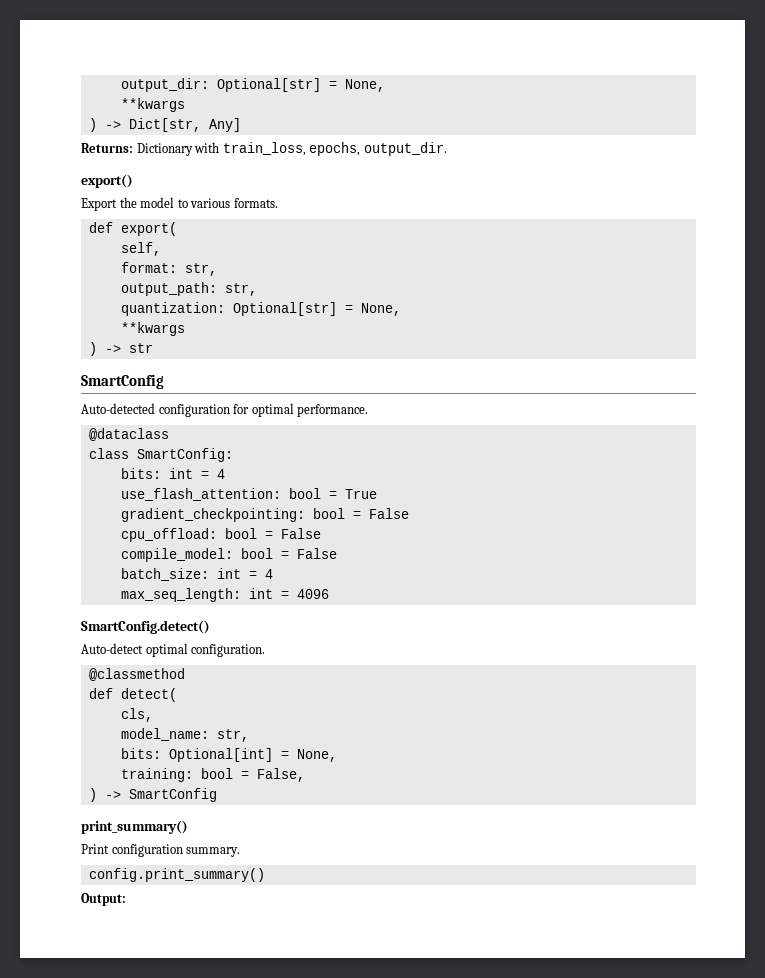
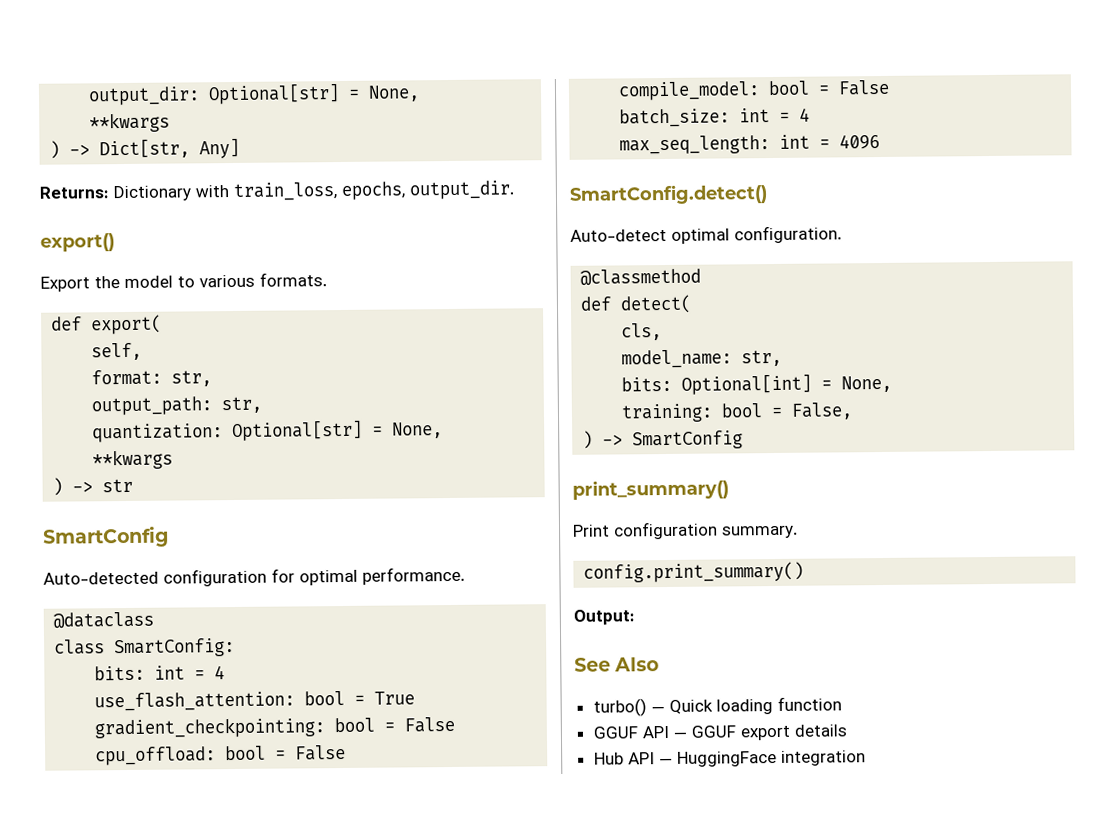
(126, 899) none -> [574,657,660,672] [592,696,842,717] [592,724,847,741] [593,750,866,767] // See Also // turbo() — Quick loading function // GGUF API — GGUF export details // Hub API — HuggingFace integration

